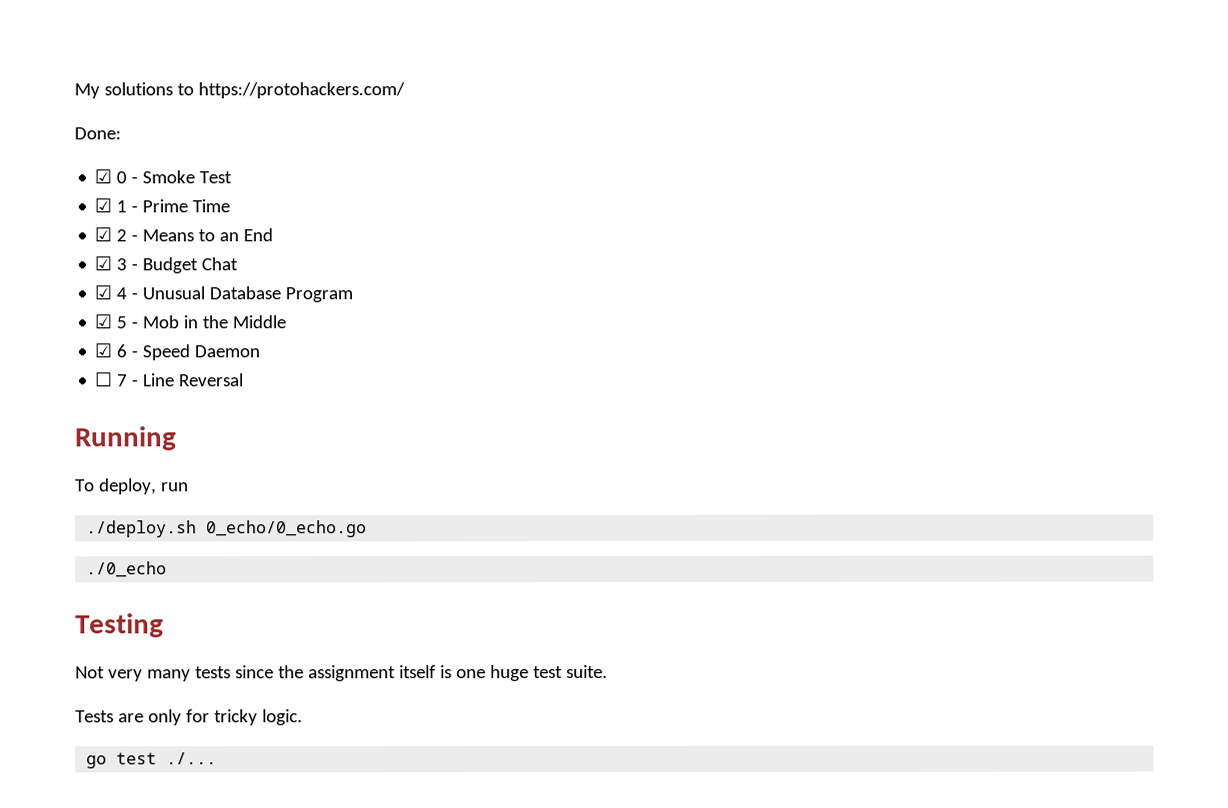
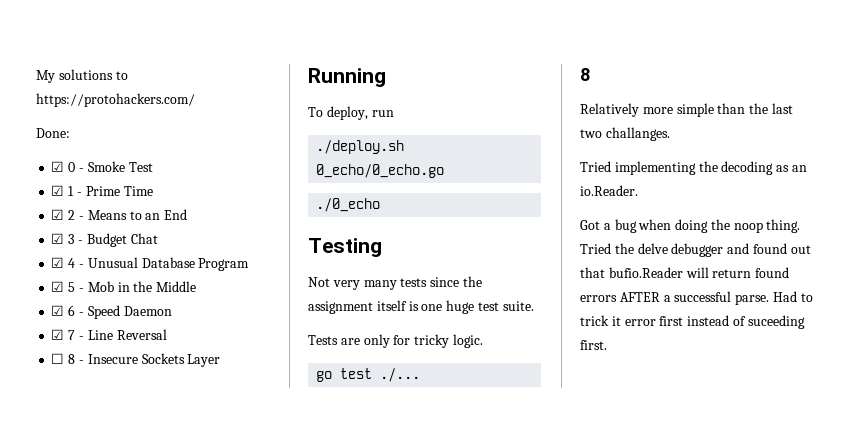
[94,372,113,387] ☐ -> [51,329,65,340] ☑
(244, 380) none -> [51,353,221,367] // ☐ 8 - Insecure Sockets Layer
(218, 758) none -> [580,68,590,81] [580,103,793,117] [580,127,670,141] [580,161,807,175] [580,185,638,196] [580,219,801,233] [580,243,811,257] [580,267,790,278] [580,291,813,305] [580,315,805,329] [580,340,607,350] // 8 // Relatively more simple than the last two challanges. // Tried implementing the decoding as an io.Reader. // Got a bug when doing the noop thing. Tried the delve debugger and found out that bufio.Reader will return found errors AFTER a successful parse. Had to trick it error first instead of suceeding first.

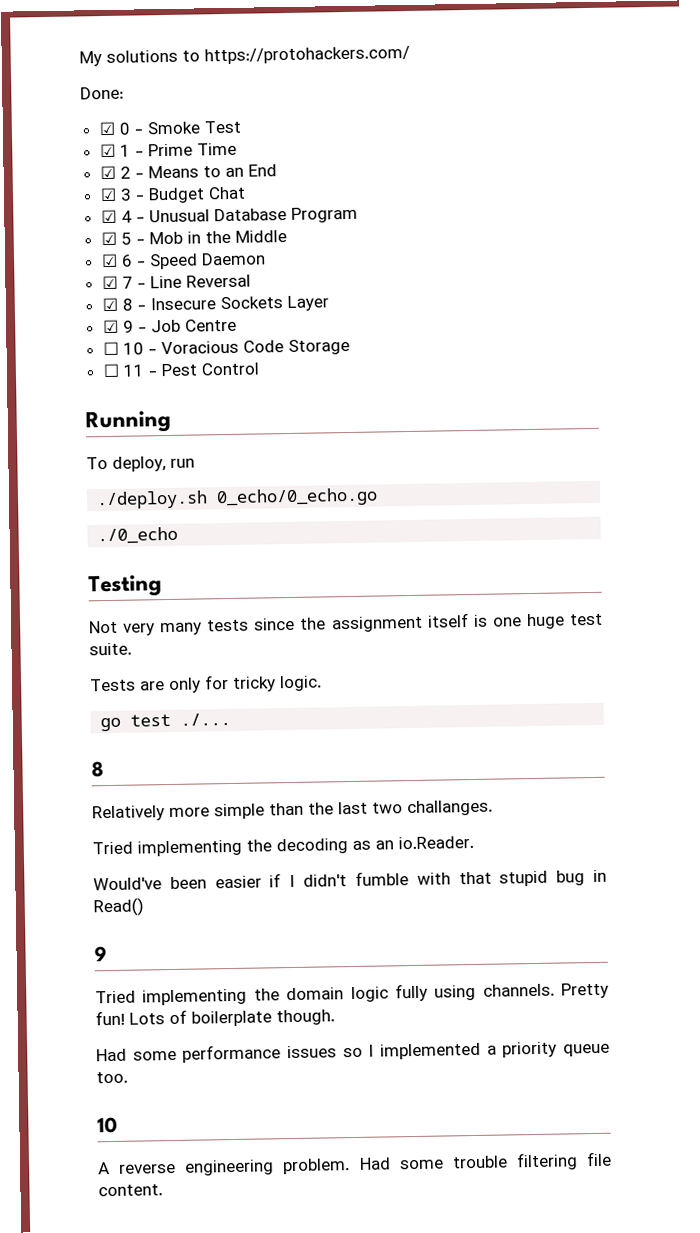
[51,353,65,364] ☐ -> [101,297,118,312] ☑
(221, 360) none -> [102,318,237,334] [102,338,350,356] [102,362,259,378] // ☑ 9 - Job Centre // ☐ 10 - Voracious Code Storage // ☐ 11 - Pest Control
[580,219,801,233] [580,243,811,257] [580,267,790,278] [580,291,813,305] [580,315,805,329] [580,340,607,350] Got a bug when doing the noop thing. Tried the delve debugger and found out that bufio.Reader will return found errors AFTER a successful parse. Had to trick it error first instead of suceeding first. -> [93,869,607,891] [93,897,144,917] [94,946,107,962] [95,982,609,1006] [95,1009,335,1027] [96,1041,610,1063] [96,1071,128,1084] [97,1116,118,1134] [98,1151,612,1176] [98,1184,163,1197] Would've been easier if I didn't fumble with that stupid bug in Read() // 9 // Tried implementing the domain logic fully using channels. Pretty fun! Lots of boilerplate though. // Had some performance issues so I implemented a priority queue too. // 10 // A reverse engineering problem. Had some trouble filtering file content.

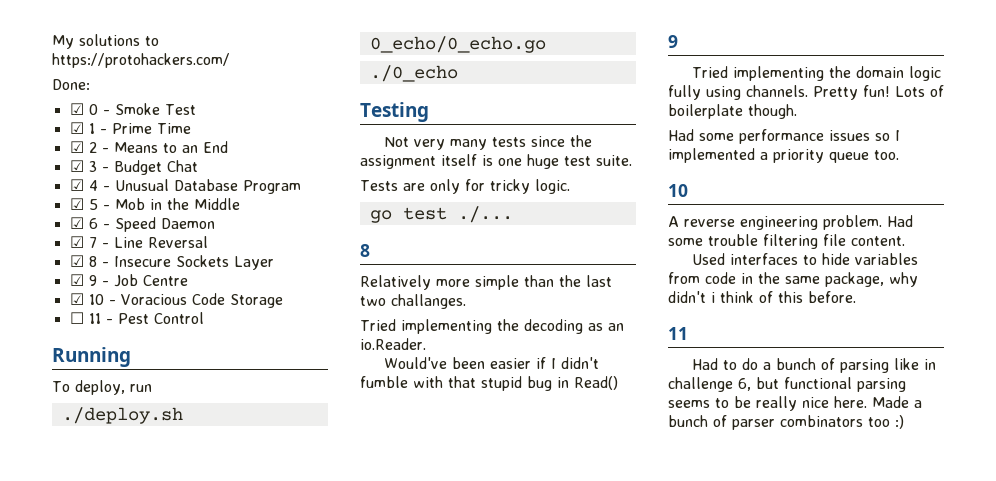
[102,341,119,356] ☐ -> [69,293,84,305] ☑
(163, 1190) none -> [692,253,919,265] [668,272,918,287] [668,291,856,303] [668,327,688,340] [692,358,937,373] [668,377,906,392] [668,396,922,411] [668,415,904,430] // Used interfaces to hide variables from code in the same package, why didn't i think of this before. // 11 // Had to do a bunch of parsing like in challenge 6, but functional parsing seems to be really nice here. Made a bunch of parser combinators too :)

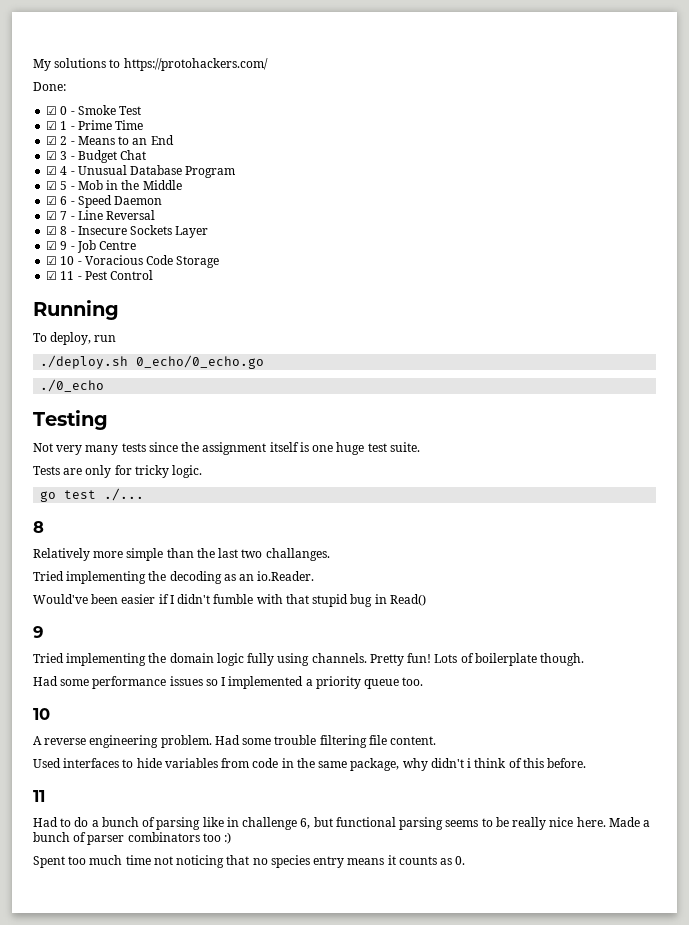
[69,312,84,324] ☐ -> [46,271,58,280] ☑
(904, 422) none -> [33,855,466,868] // Spent too much time not noticing that no species entry means it counts as 0.

